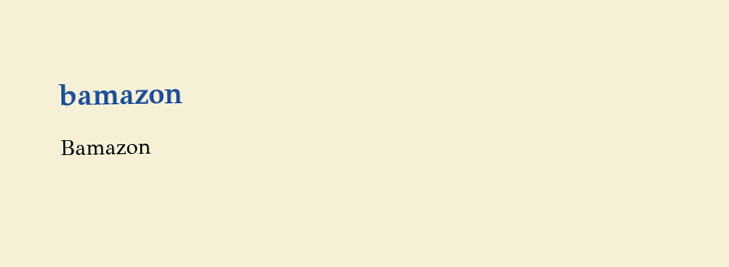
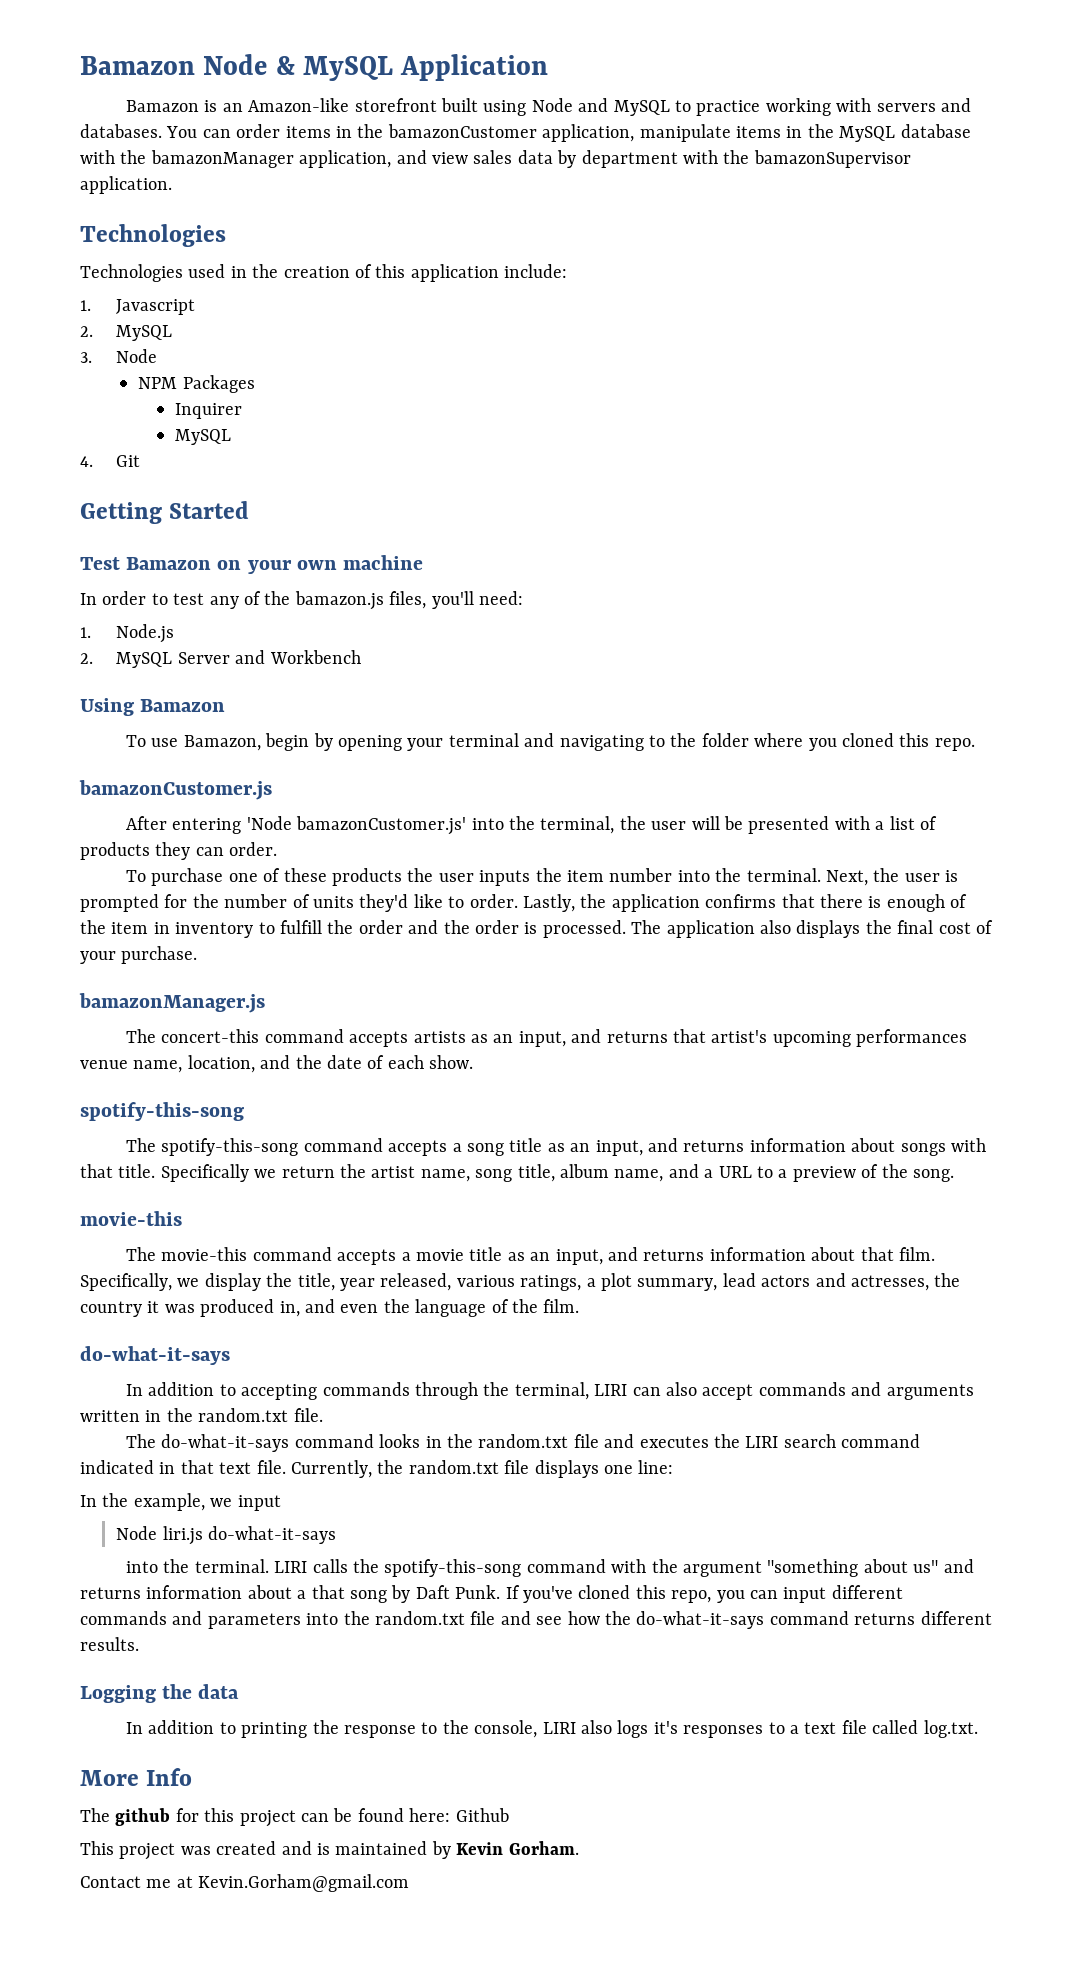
[58,82,184,107] [60,138,152,157] bamazon // Bamazon -> [80,54,549,81] [126,98,972,116] [80,124,971,142] [80,150,911,168] [80,176,172,194] [80,224,226,247] [80,264,568,282] [80,299,196,315] [80,325,173,341] [80,349,158,363] [138,375,255,393] [174,403,242,419] [174,429,231,445] [80,455,141,467] [80,501,250,524] [80,555,424,574] [80,591,523,610] [80,624,175,643] [80,650,361,668] [80,698,226,716] [126,733,975,751] [79,780,272,800] [126,816,938,835] [80,842,278,860] [126,868,959,886] [80,894,968,912] [80,920,993,938] [80,946,198,964] [79,993,265,1013] [126,1029,968,1047] [80,1055,474,1073] [80,1102,244,1121] [126,1138,987,1156] [80,1164,954,1182] [80,1211,182,1226] [126,1247,936,1265] [80,1273,961,1291] [80,1299,580,1317] [80,1346,230,1365] [126,1382,974,1400] [80,1408,323,1422] [126,1434,921,1452] [80,1460,674,1478] [80,1493,281,1511] [116,1526,337,1545] [126,1559,974,1577] [80,1585,903,1603] [80,1611,992,1629] [80,1637,139,1651] [80,1684,240,1703] [126,1720,978,1738] [80,1768,193,1786] [80,1808,509,1827] [80,1841,579,1860] [80,1874,410,1892] Bamazon Node & MySQL Application // Bamazon is an Amazon-like storefront built using Node and MySQL to practice working with servers and databases. You can order items in the bamazonCustomer application, manipulate items in the MySQL database with the bamazonManager application, and view sales data by department with the bamazonSupervisor application. // Technologies // Technologies used in the creation of this application include: // 1. Javascript // 2. MySQL // 3. Node // NPM Packages // Inquirer // MySQL // 4. Git // Getting Started // Test Bamazon on your own machine // In order to test any of the bamazon.js files, you'll need: // 1. Node.js // 2. MySQL Server and Workbench // Using Bamazon // To use Bamazon, begin by opening your terminal and navigating to the folder where you cloned this repo. // bamazonCustomer.js // After entering 'Node bamazonCustomer.js' into the terminal, the user will be presented with a list of products they can order. // To purchase one of these products the user inputs the item number into the terminal. Next, the user is prompted for the number of units they'd like to order. Lastly, the application confirms that there is enough of the item in inventory to fulfill the order and the order is processed. The application also displays the final cost of your purchase. // bamazonManager.js // The concert-this command accepts artists as an input, and returns that artist's upcoming performances venue name, location, and the date of each show. // spotify-this-song // The spotify-this-song command accepts a song title as an input, and returns information about songs with that title. Specifically we return the artist name, song title, album name, and a URL to a preview of the song. // movie-this // The movie-this command accepts a movie title as an input, and returns information about that film. Specifically, we display the title, year released, various ratings, a plot summary, lead actors and actresses, the country it was produced in, and even the language of the film. // do-what-it-says // In addition to accepting commands through the terminal, LIRI can also accept commands and arguments written in the random.txt file. // The do-what-it-says command looks in the random.txt file and executes the LIRI search command indicated in that text file. Currently, the random.txt file displays one line: // In the example, we input // Node liri.js do-what-it-says // into the terminal. LIRI calls the spotify-this-song command with the argument "something about us" and returns information about a that song by Daft Punk. If you've cloned this repo, you can input different commands and parameters into the random.txt file and see how the do-what-it-says command returns different results. // Logging the data // In addition to printing the response to the console, LIRI also logs it's responses to a text file called log.txt. // More Info // The github for this project can be found here: Github // This project was created and is maintained by Kevin Gorham. // Contact me at Kevin.Gorham@gmail.com

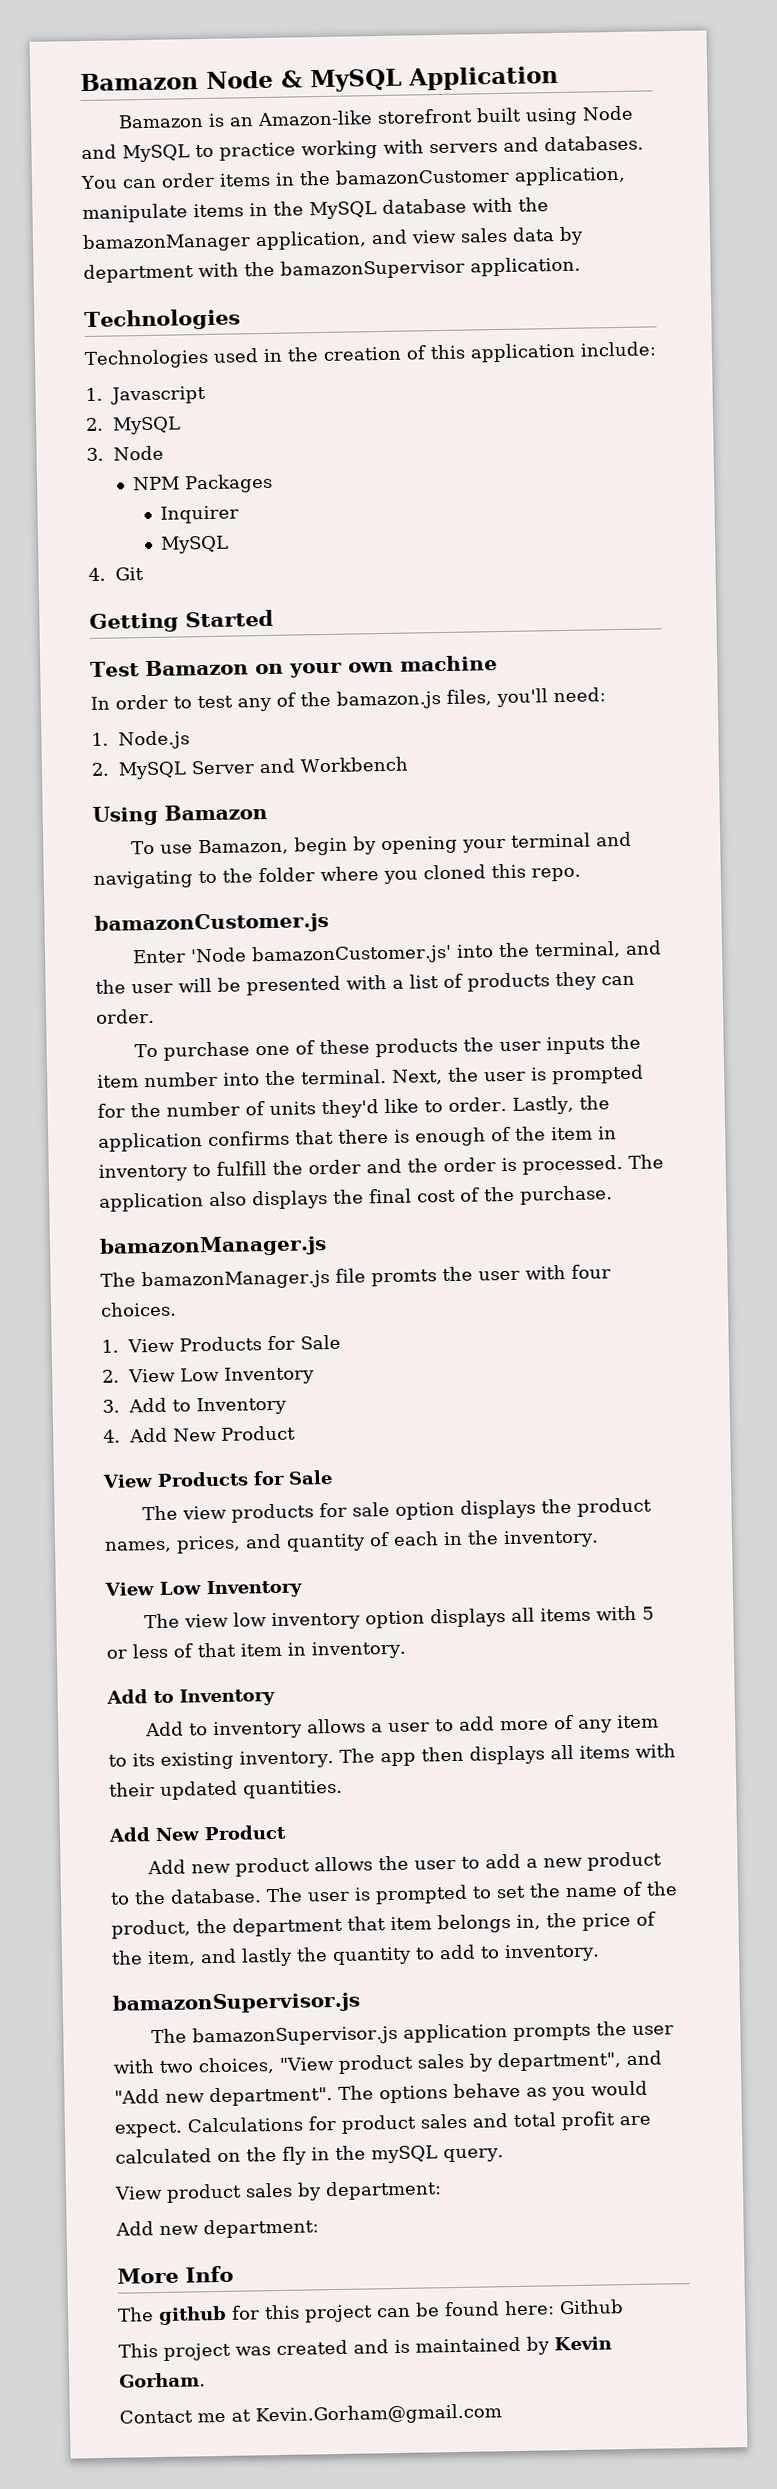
[126,816,242,834] After entering -> [131,949,186,964] Enter
(615, 825) none -> [624,940,662,955] and
[80,951,116,964] your -> [484,1186,515,1202] the
[161,1029,968,1047] [80,1055,474,1073] [80,1102,244,1121] [126,1138,987,1156] [80,1164,954,1182] [80,1211,182,1226] [126,1247,936,1265] [80,1273,961,1291] [80,1299,580,1317] [80,1346,230,1365] [126,1382,974,1400] [80,1408,323,1422] [126,1434,921,1452] [80,1460,674,1478] [80,1493,281,1511] [116,1526,337,1545] [126,1559,974,1577] [80,1585,903,1603] [80,1611,992,1629] [80,1637,139,1651] [80,1684,240,1703] [126,1720,978,1738] concert-this command accepts artists as an input, and returns that artist's upcoming performances venue name, location, and the date of each show. // spotify-this-song // The spotify-this-song command accepts a song title as an input, and returns information about songs with that title. Specifically we return the artist name, song title, album name, and a URL to a preview of the song. // movie-this // The movie-this command accepts a movie title as an input, and returns information about that film. Specifically, we display the title, year released, various ratings, a plot summary, lead actors and actresses, the country it was produced in, and even the language of the film. // do-what-it-says // In addition to accepting commands through the terminal, LIRI can also accept commands and arguments written in the random.txt file. // The do-what-it-says command looks in the random.txt file and executes the LIRI search command indicated in that text file. Currently, the random.txt file displays one line: // In the example, we input // Node liri.js do-what-it-says // into the terminal. LIRI calls the spotify-this-song command with the argument "something about us" and returns information about a that song by Daft Punk. If you've cloned this repo, you can input different commands and parameters into the random.txt file and see how the do-what-it-says command returns different results. // Logging the data // In addition to printing the response to the console, LIRI also logs it's responses to a text file called log.txt. -> [141,1264,611,1291] [100,1301,177,1317] [101,1334,341,1353] [102,1366,315,1385] [102,1396,287,1416] [103,1425,296,1443] [102,1469,333,1488] [141,1497,652,1523] [104,1529,599,1554] [104,1579,302,1599] [143,1605,654,1631] [106,1640,406,1660] [106,1687,275,1707] [144,1714,659,1740] [108,1743,676,1770] [109,1779,343,1800] [108,1824,287,1842] [146,1851,662,1877] [110,1881,678,1905] [111,1911,656,1939] [111,1943,600,1967] [112,1991,360,2015] [150,2021,674,2047] [113,2050,662,2075] [114,2080,648,2107] [114,2111,651,2138] [115,2145,504,2165] [114,2180,442,2203] [115,2218,319,2239] bamazonManager.js file promts the user with four choices. // 1. View Products for Sale // 2. View Low Inventory // 3. Add to Inventory // 4. Add New Product // View Products for Sale // The view products for sale option displays the product names, prices, and quantity of each in the inventory. // View Low Inventory // The view low inventory option displays all items with 5 or less of that item in inventory. // Add to Inventory // Add to inventory allows a user to add more of any item to its existing inventory. The app then displays all items with their updated quantities. // Add New Product // Add new product allows the user to add a new product to the database. The user is prompted to set the name of the product, the department that item belongs in, the price of the item, and lastly the quantity to add to inventory. // bamazonSupervisor.js // The bamazonSupervisor.js application prompts the user with two choices, "View product sales by department", and "Add new department". The options behave as you would expect. Calculations for product sales and total profit are calculated on the fly in the mySQL query. // View product sales by department: // Add new department:

